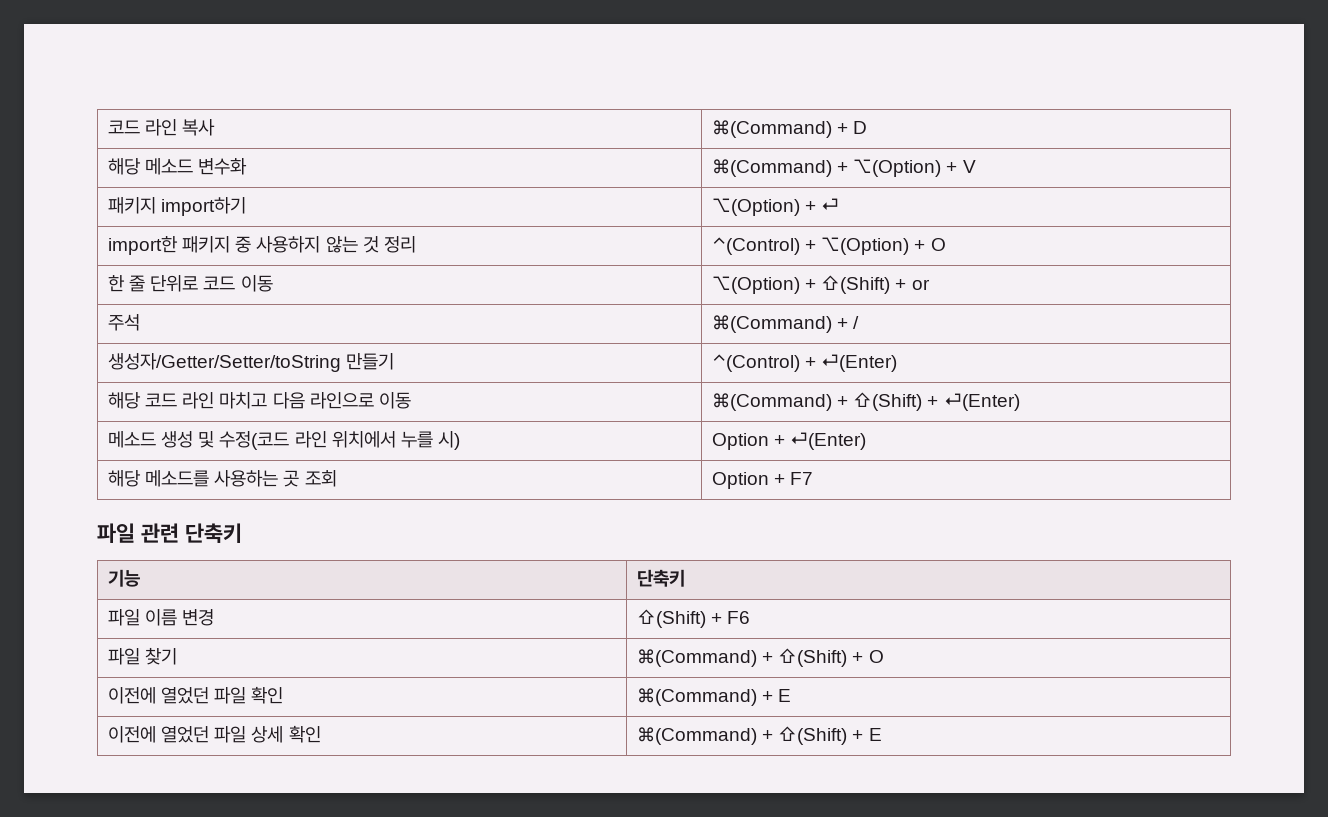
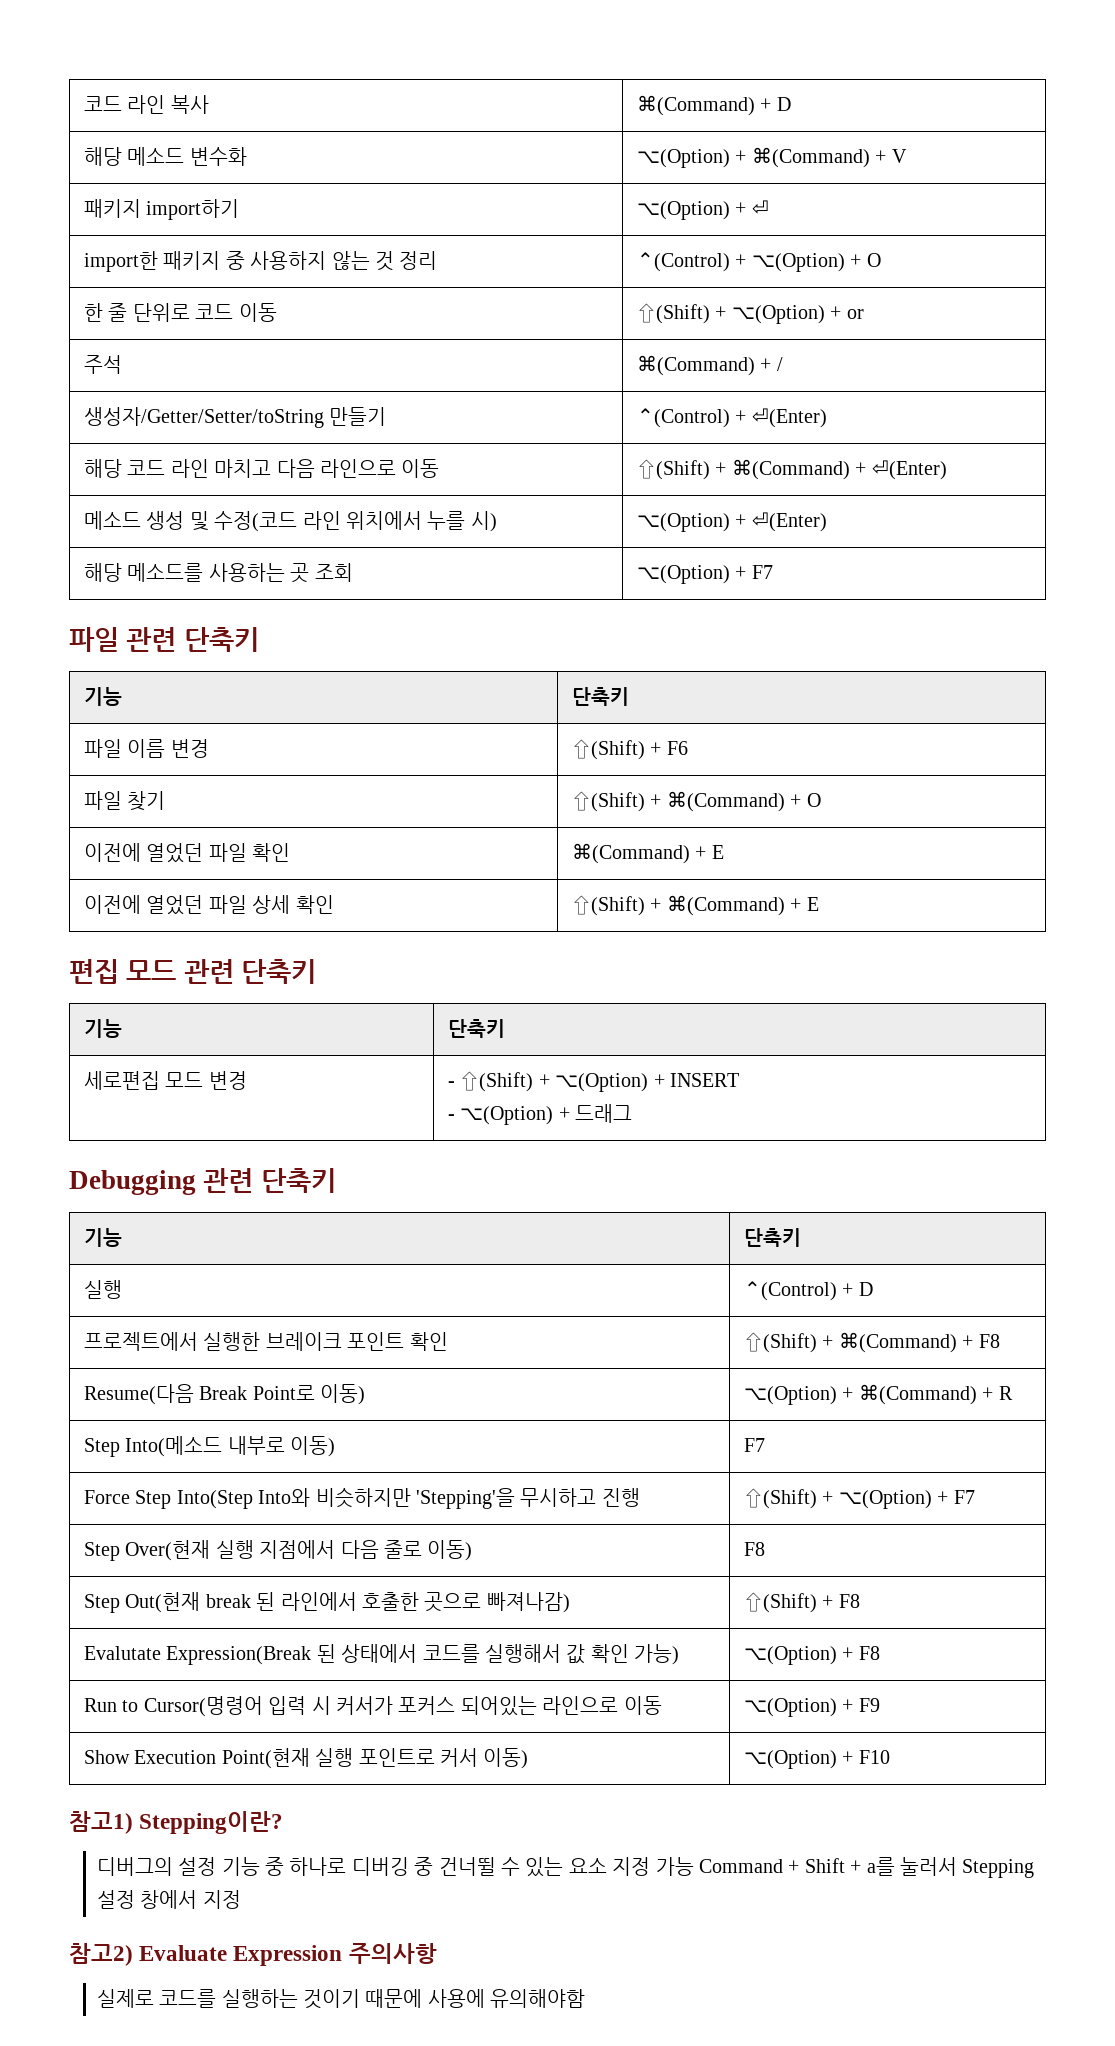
[712,159,942,177] ⌘(Command) + ⌥(Option) -> [637,147,870,168] ⌥(Option) + ⌘(Command)
[712,275,891,294] ⌥(Option) + ⇧(Shift) -> [637,303,825,324] ⇧(Shift) + ⌥(Option)
[712,392,923,411] ⌘(Command) + ⇧(Shift) -> [637,459,850,480] ⇧(Shift) + ⌘(Command)
[712,433,770,450] Option -> [637,513,731,532] ⌥(Option)
[712,472,770,489] Option -> [637,565,731,584] ⌥(Option)
[637,648,848,667] ⌘(Command) + ⇧(Shift) -> [572,791,785,812] ⇧(Shift) + ⌘(Command)
[637,726,882,745] ⌘(Command) + ⇧(Shift) + E -> [572,895,819,916] [69,959,316,984] [84,1019,123,1038] [448,1019,506,1038] [84,1071,247,1090] [448,1071,740,1092] [448,1104,633,1125] [69,1168,336,1195] [84,1228,123,1247] [744,1228,802,1247] [84,1280,123,1299] [744,1281,873,1301] [84,1332,448,1351] [744,1332,1000,1353] [84,1384,366,1405] [744,1384,1013,1405] [84,1436,336,1457] [744,1438,766,1452] [84,1487,640,1509] [744,1488,975,1509] [84,1540,473,1561] [744,1542,766,1556] [84,1592,570,1613] [744,1592,860,1613] [84,1644,680,1665] [744,1646,880,1665] [84,1696,662,1717] [744,1698,880,1717] [84,1748,529,1769] [744,1750,890,1769] [69,1811,284,1834] [96,1857,1035,1878] [96,1890,241,1909] [69,1943,437,1966] [96,1989,586,2009] ⇧(Shift) + ⌘(Command) + E // 편집 모드 관련 단축키 // 기능 | 단축키 // 세로편집 모드 변경 | - ⇧(Shift) + ⌥(Option) + INSERT // - ⌥(Option) + 드래그 // Debugging 관련 단축키 // 기능 | 단축키 // 실행 | ⌃(Control) + D // 프로젝트에서 실행한 브레이크 포인트 확인 | ⇧(Shift) + ⌘(Command) + F8 // Resume(다음 Break Point로 이동) | ⌥(Option) + ⌘(Command) + R // Step Into(메소드 내부로 이동) | F7 // Force Step Into(Step Into와 비슷하지만 'Stepping'을 무시하고 진행 | ⇧(Shift) + ⌥(Option) + F7 // Step Over(현재 실행 지점에서 다음 줄로 이동) | F8 // Step Out(현재 break 된 라인에서 호출한 곳으로 빠져나감) | ⇧(Shift) + F8 // Evalutate Expression(Break 된 상태에서 코드를 실행해서 값 확인 가능) | ⌥(Option) + F8 // Run to Cursor(명령어 입력 시 커서가 포커스 되어있는 라인으로 이동 | ⌥(Option) + F9 // Show Execution Point(현재 실행 포인트로 커서 이동) | ⌥(Option) + F10 // 참고1) Stepping이란? // 디버그의 설정 기능 중 하나로 디버깅 중 건너뛸 수 있는 요소 지정 가능 Command + Shift + a를 눌러서 Stepping 설정 창에서 지정 // 참고2) Evaluate Expression 주의사항 // 실제로 코드를 실행하는 것이기 때문에 사용에 유의해야함

